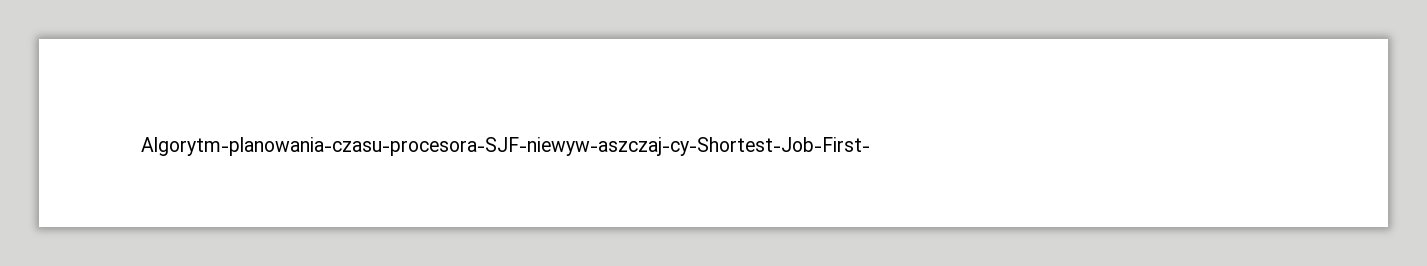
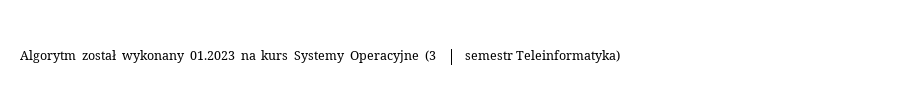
[141,137,870,156] Algorytm-planowania-czasu-procesora-SJF-niewyw-aszczaj-cy-Shortest-Job-First- -> [20,50,621,63] Algorytm został wykonany 01.2023 na kurs Systemy Operacyjne (3 semestr Teleinformatyka)

